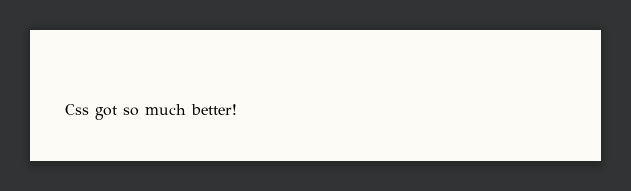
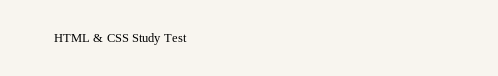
[65,104,237,120] Css got so much better! -> [54,33,187,45] HTML & CSS Study Test

